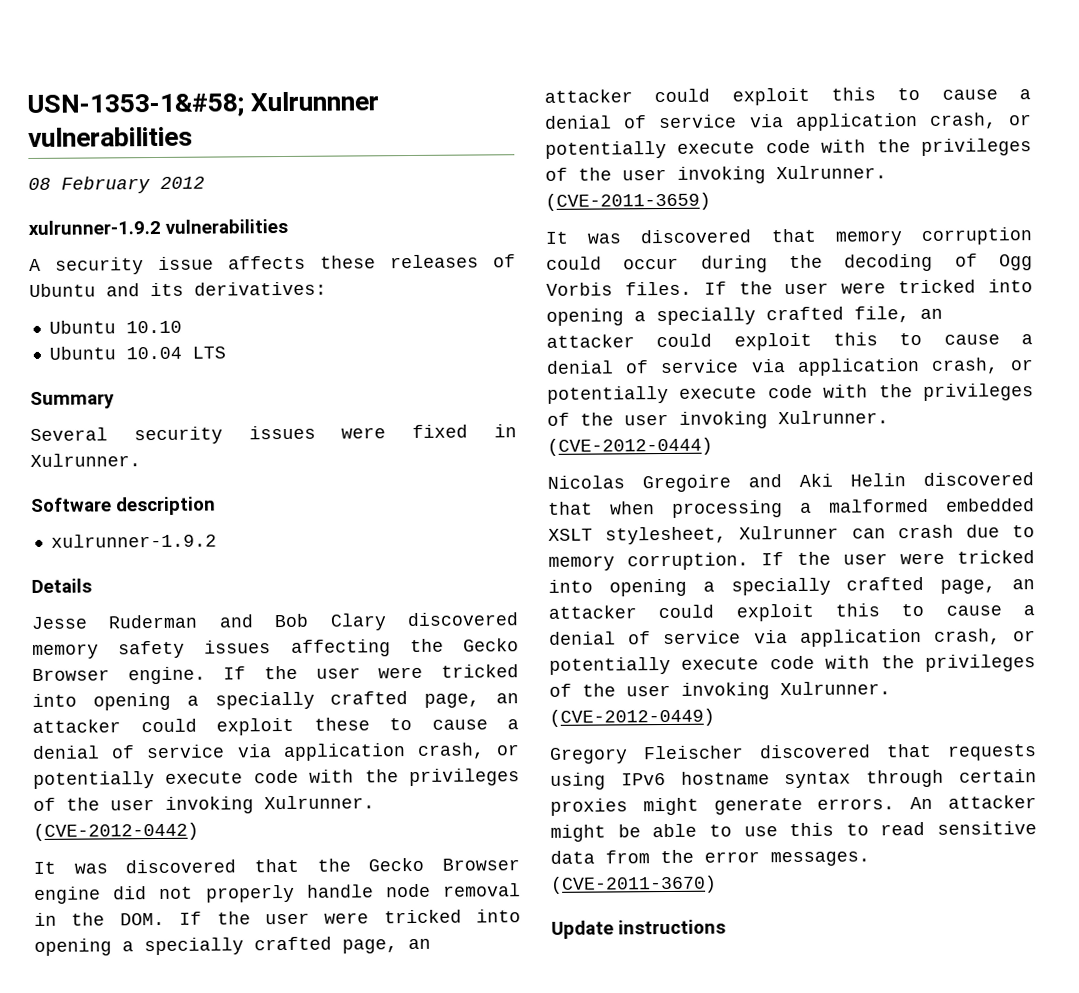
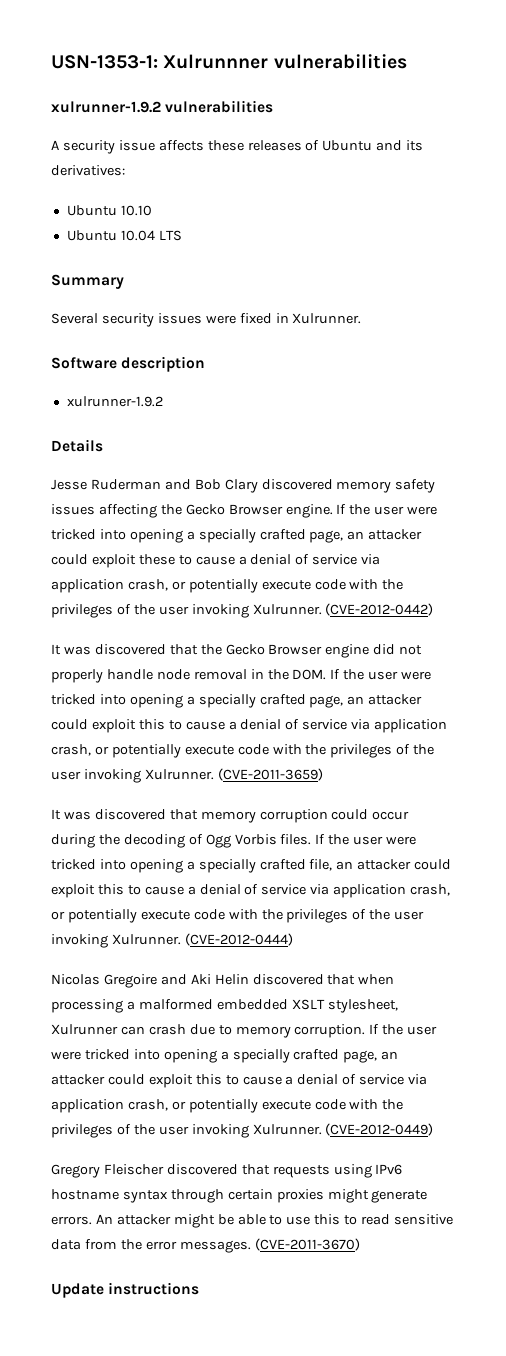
[27,93,245,119] USN-1353-1&#58; -> [51,55,158,69] USN-1353-1:
[28,176,205,194] // 08 February 2012 -> (407, 61) none

